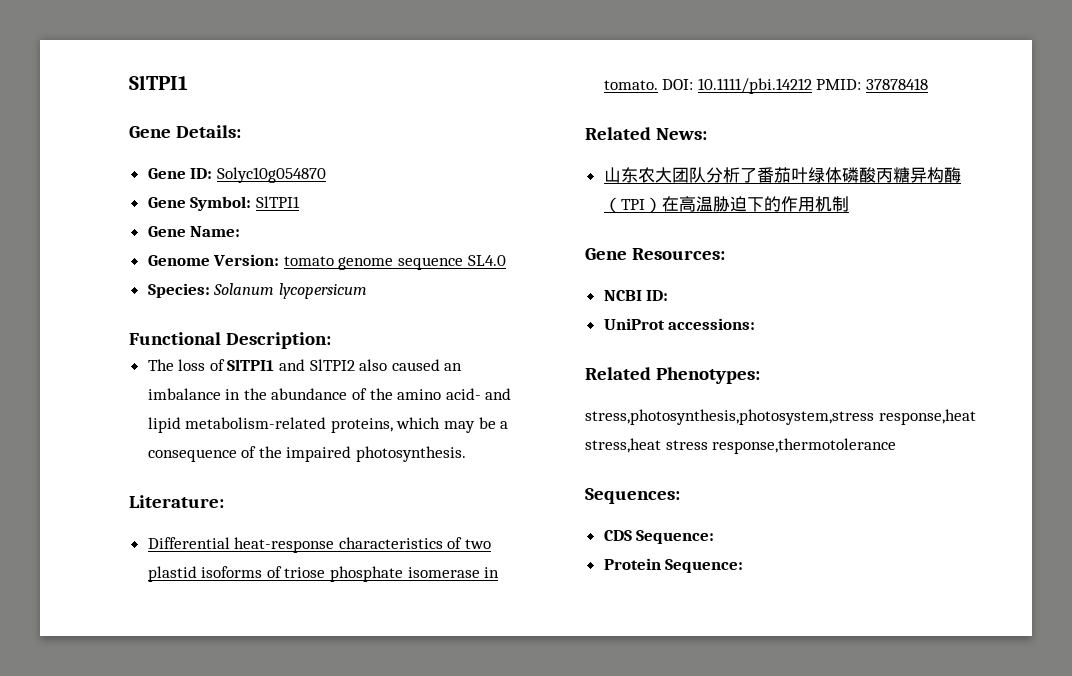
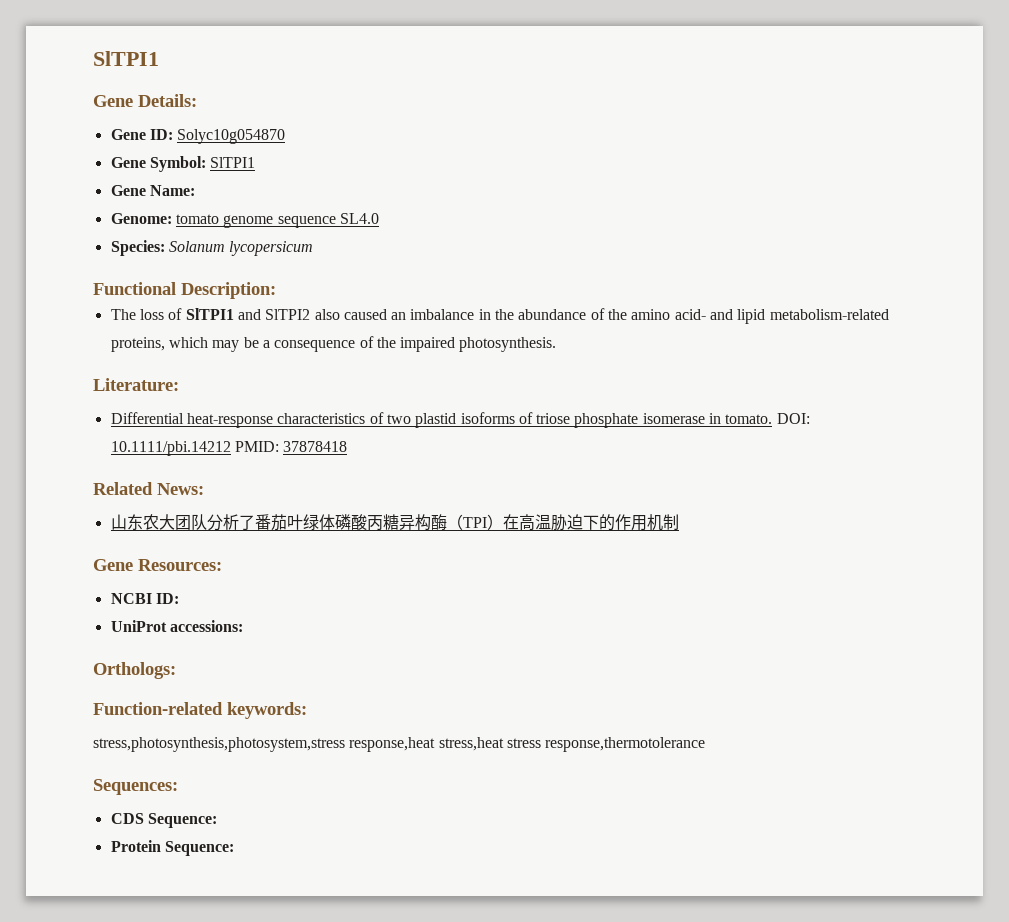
[147,254,280,266] Genome Version: -> [110,213,172,224] Genome:
[585,367,760,384] Related Phenotypes: -> [93,662,176,679] [93,702,307,719] Orthologs: // Function-related keywords:

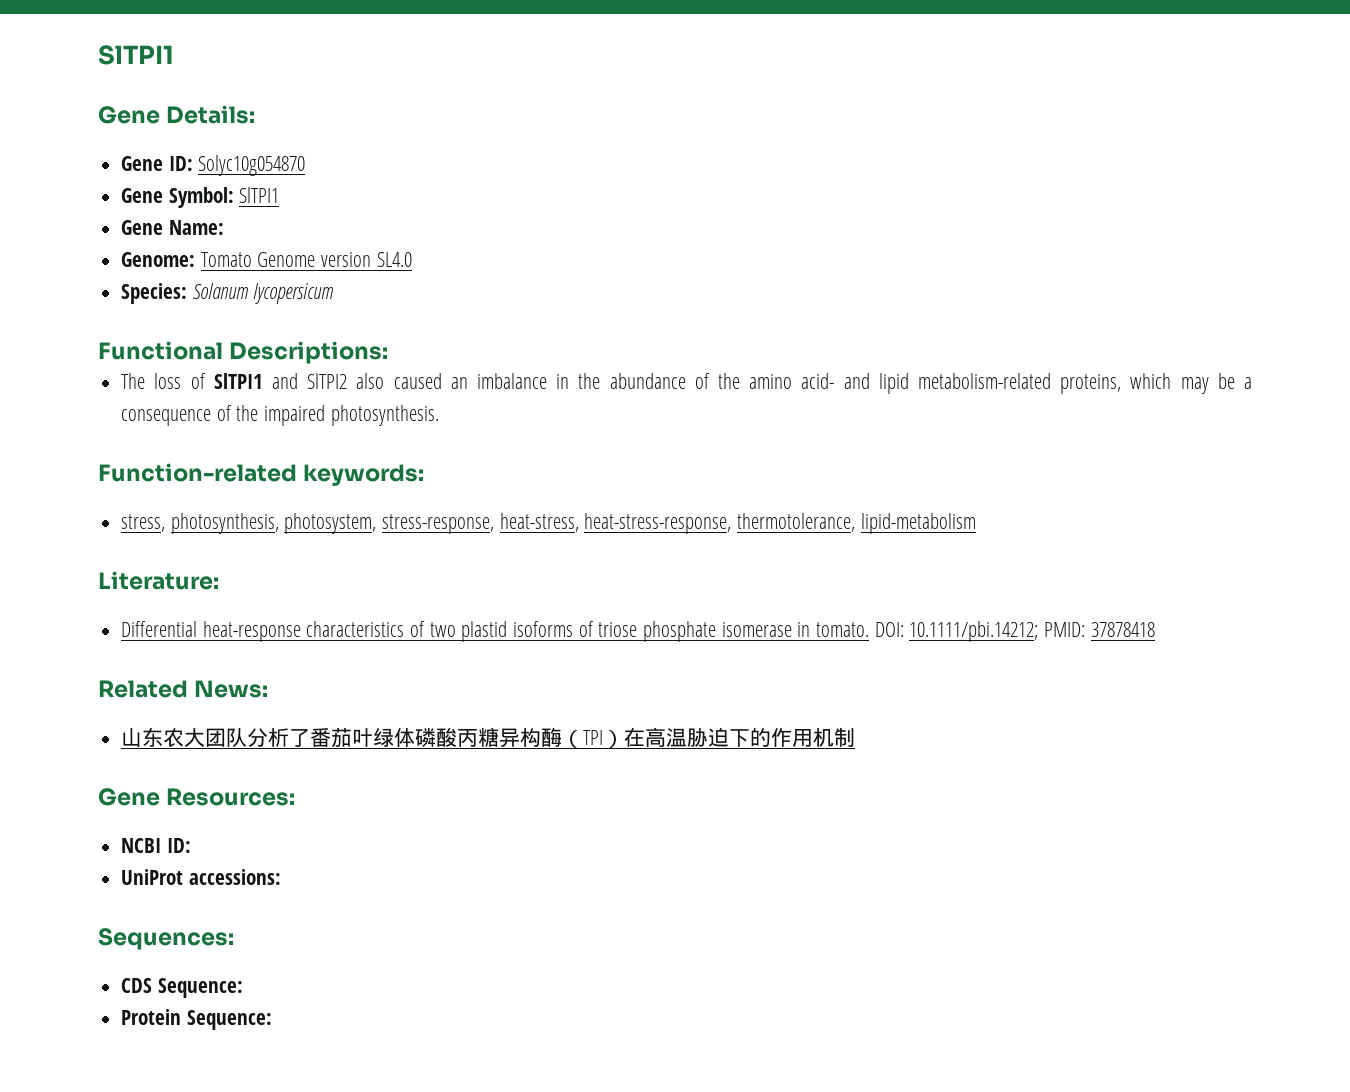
[175,214,336,228] tomato genome sequence -> [200,252,372,267] Tomato Genome version
[181,282,276,299] Description: -> [229,341,389,364] Descriptions:
(557, 344) none -> [98,463,425,486] [121,513,976,534] // Function-related keywords: // stress, photosynthesis, photosystem, stress-response, heat-stress, heat-stress-response, thermotolerance, lipid-metabolism
[110,441,231,456] 10.1111/pbi.14212 -> [909,621,1039,642] 10.1111/pbi.14212;
[93,662,176,679] [93,702,307,719] [93,737,706,752] // Orthologs: // Function-related keywords: // stress,photosynthesis,photosystem,stress response,heat stress,heat stress response,thermotolerance -> (281, 877) none

